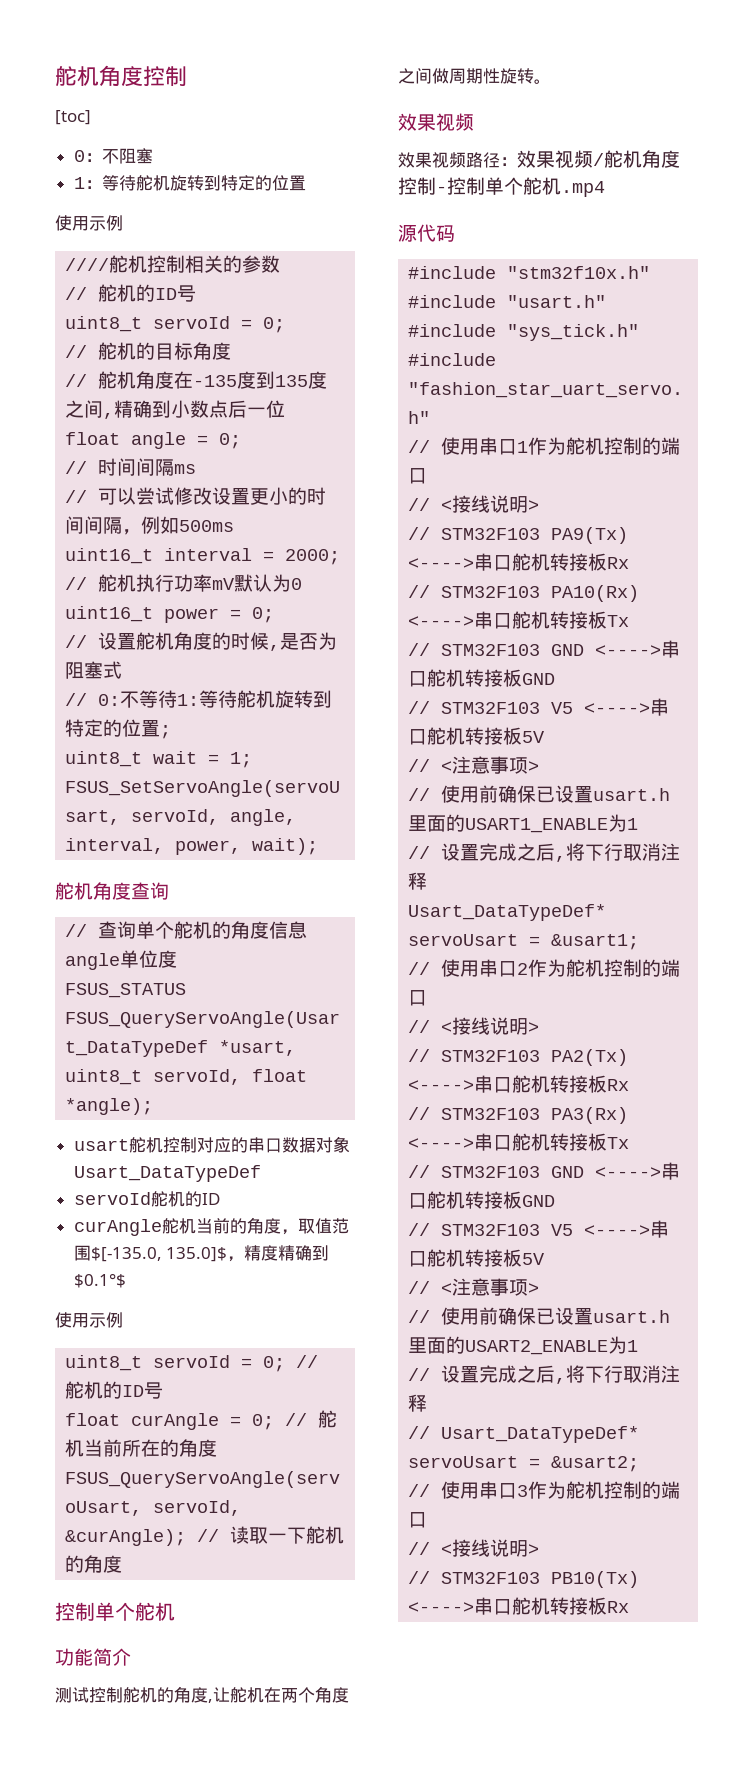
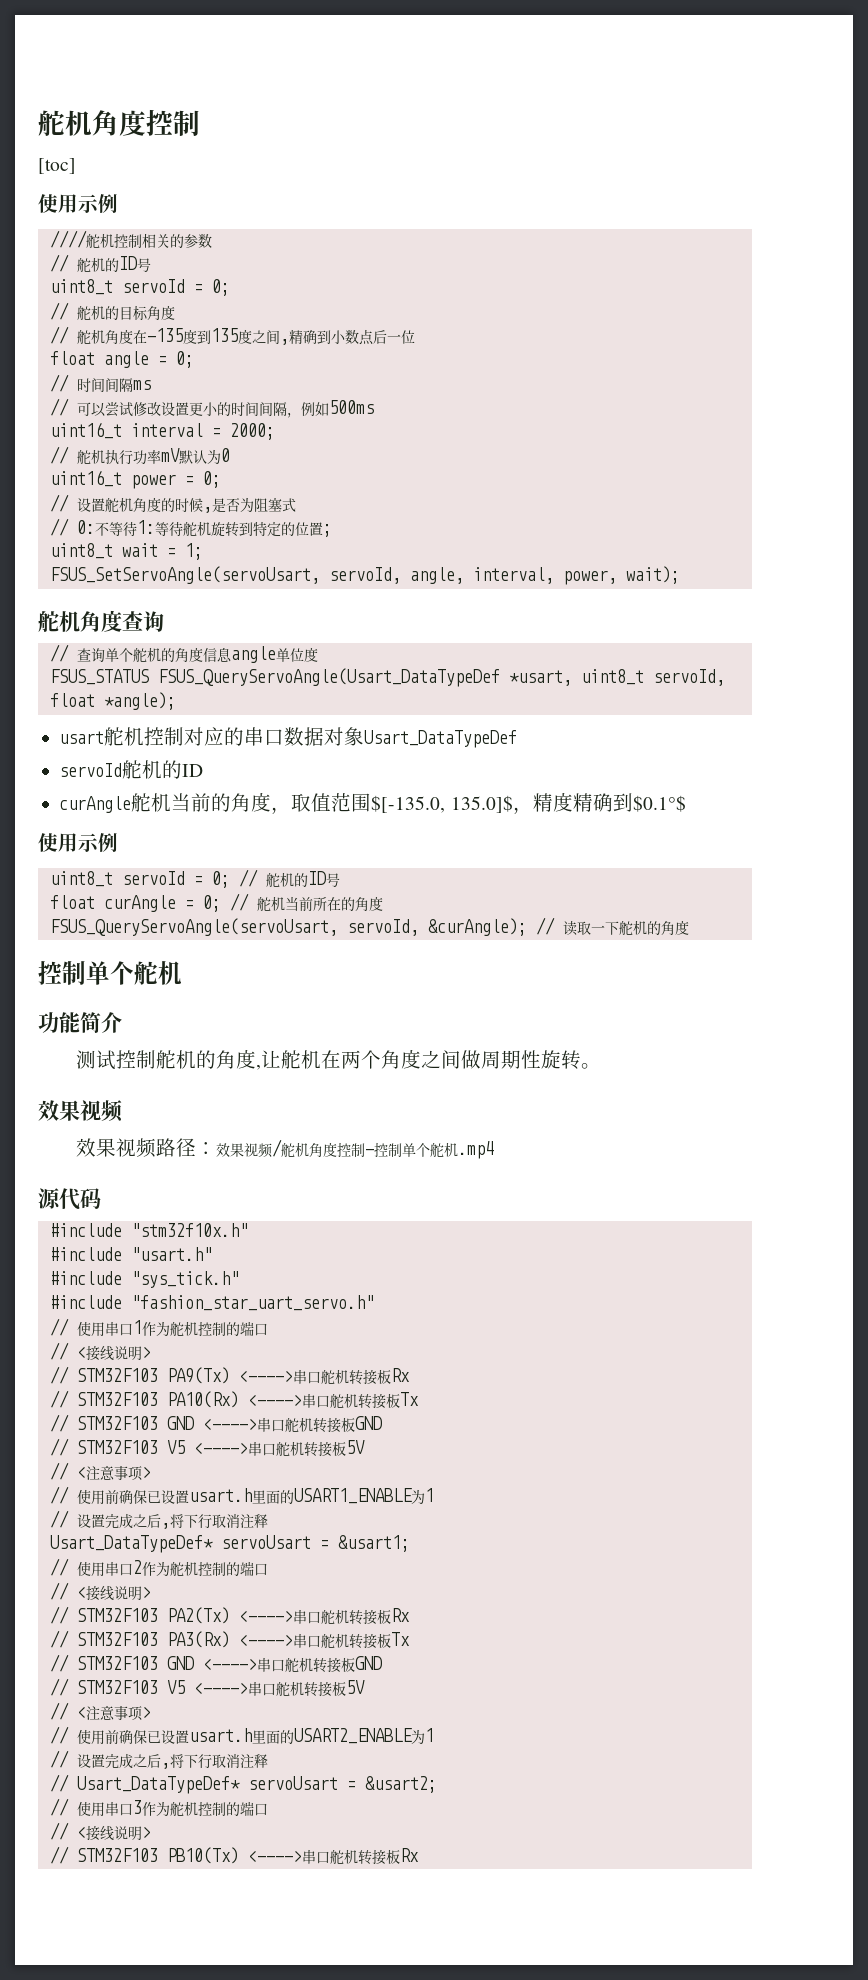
[73,148,153,164] [73,175,306,191] // 0：不阻塞 // 1：等待舵机旋转到特定的位置 -> (76, 166) none

